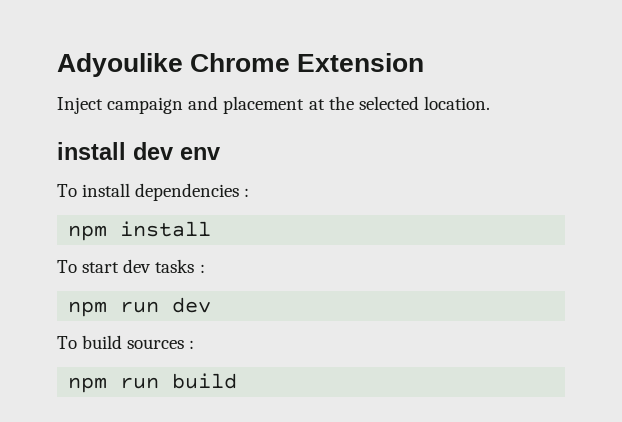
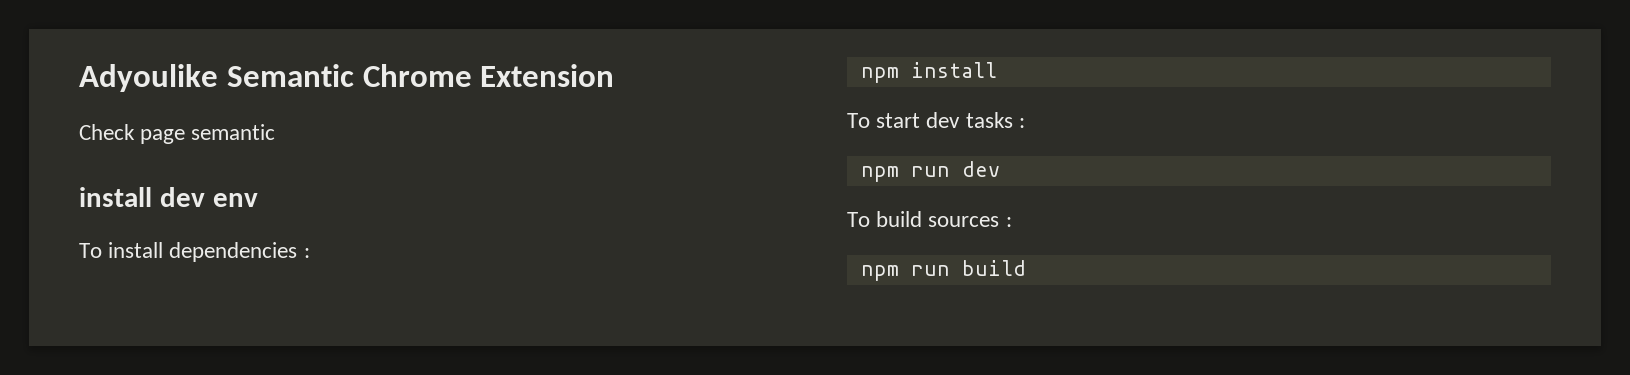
(183, 65) none -> [226,64,354,87] Semantic
[57,96,490,114] Inject campaign and placement at the selected location. -> [79,124,276,144] Check page semantic

